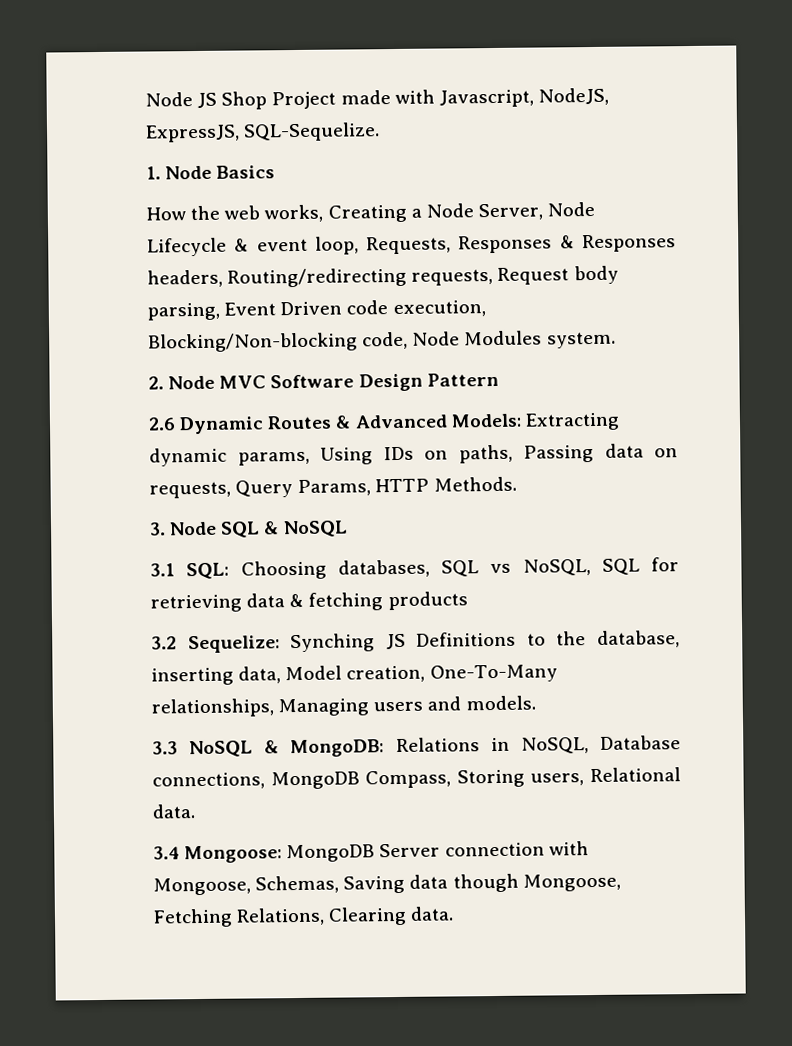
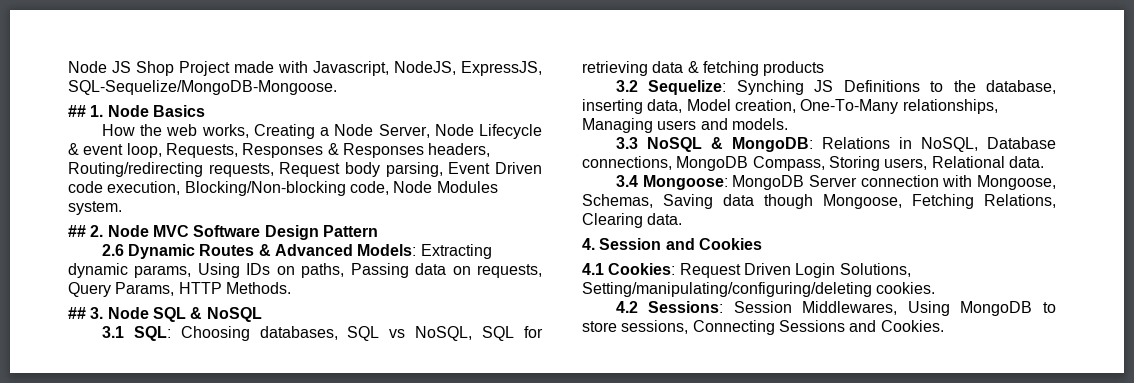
[243,122,381,142] SQL-Sequelize. // -> [68,80,337,95] [68,105,86,117] SQL-Sequelize/MongoDB-Mongoose. // ##
(616, 340) none -> [68,225,86,237] ##
(517, 484) none -> [68,307,86,319] ##
(455, 913) none -> [582,238,762,250] [582,263,911,278] [582,282,936,297] [615,301,1056,316] [582,320,944,335] // 4. Session and Cookies // 4.1 Cookies: Request Driven Login Solutions, Setting/manipulating/configuring/deleting cookies. // 4.2 Sessions: Session Middlewares, Using MongoDB to store sessions, Connecting Sessions and Cookies.

